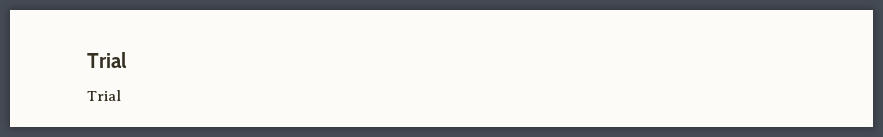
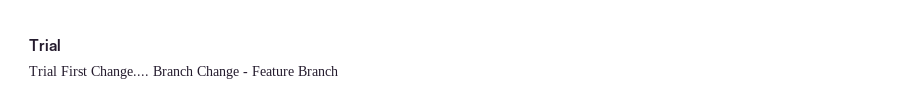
(121, 95) none -> [61,66,338,79] First Change.... Branch Change - Feature Branch

